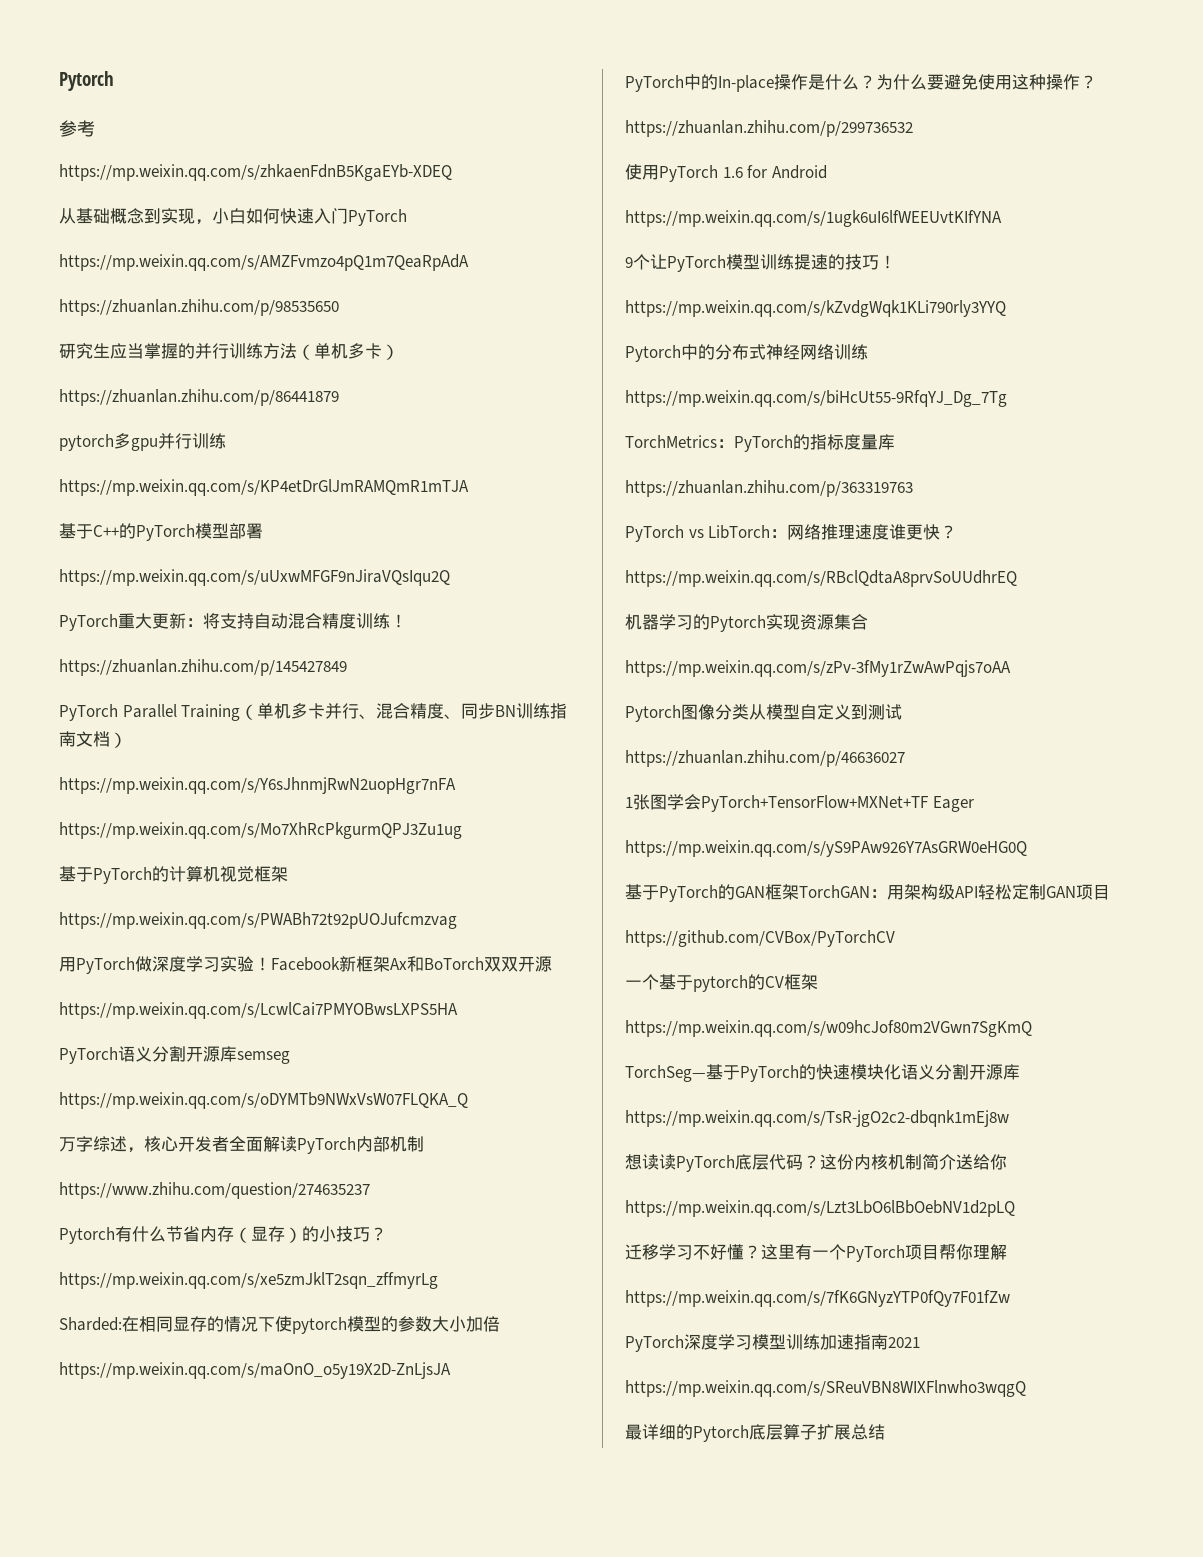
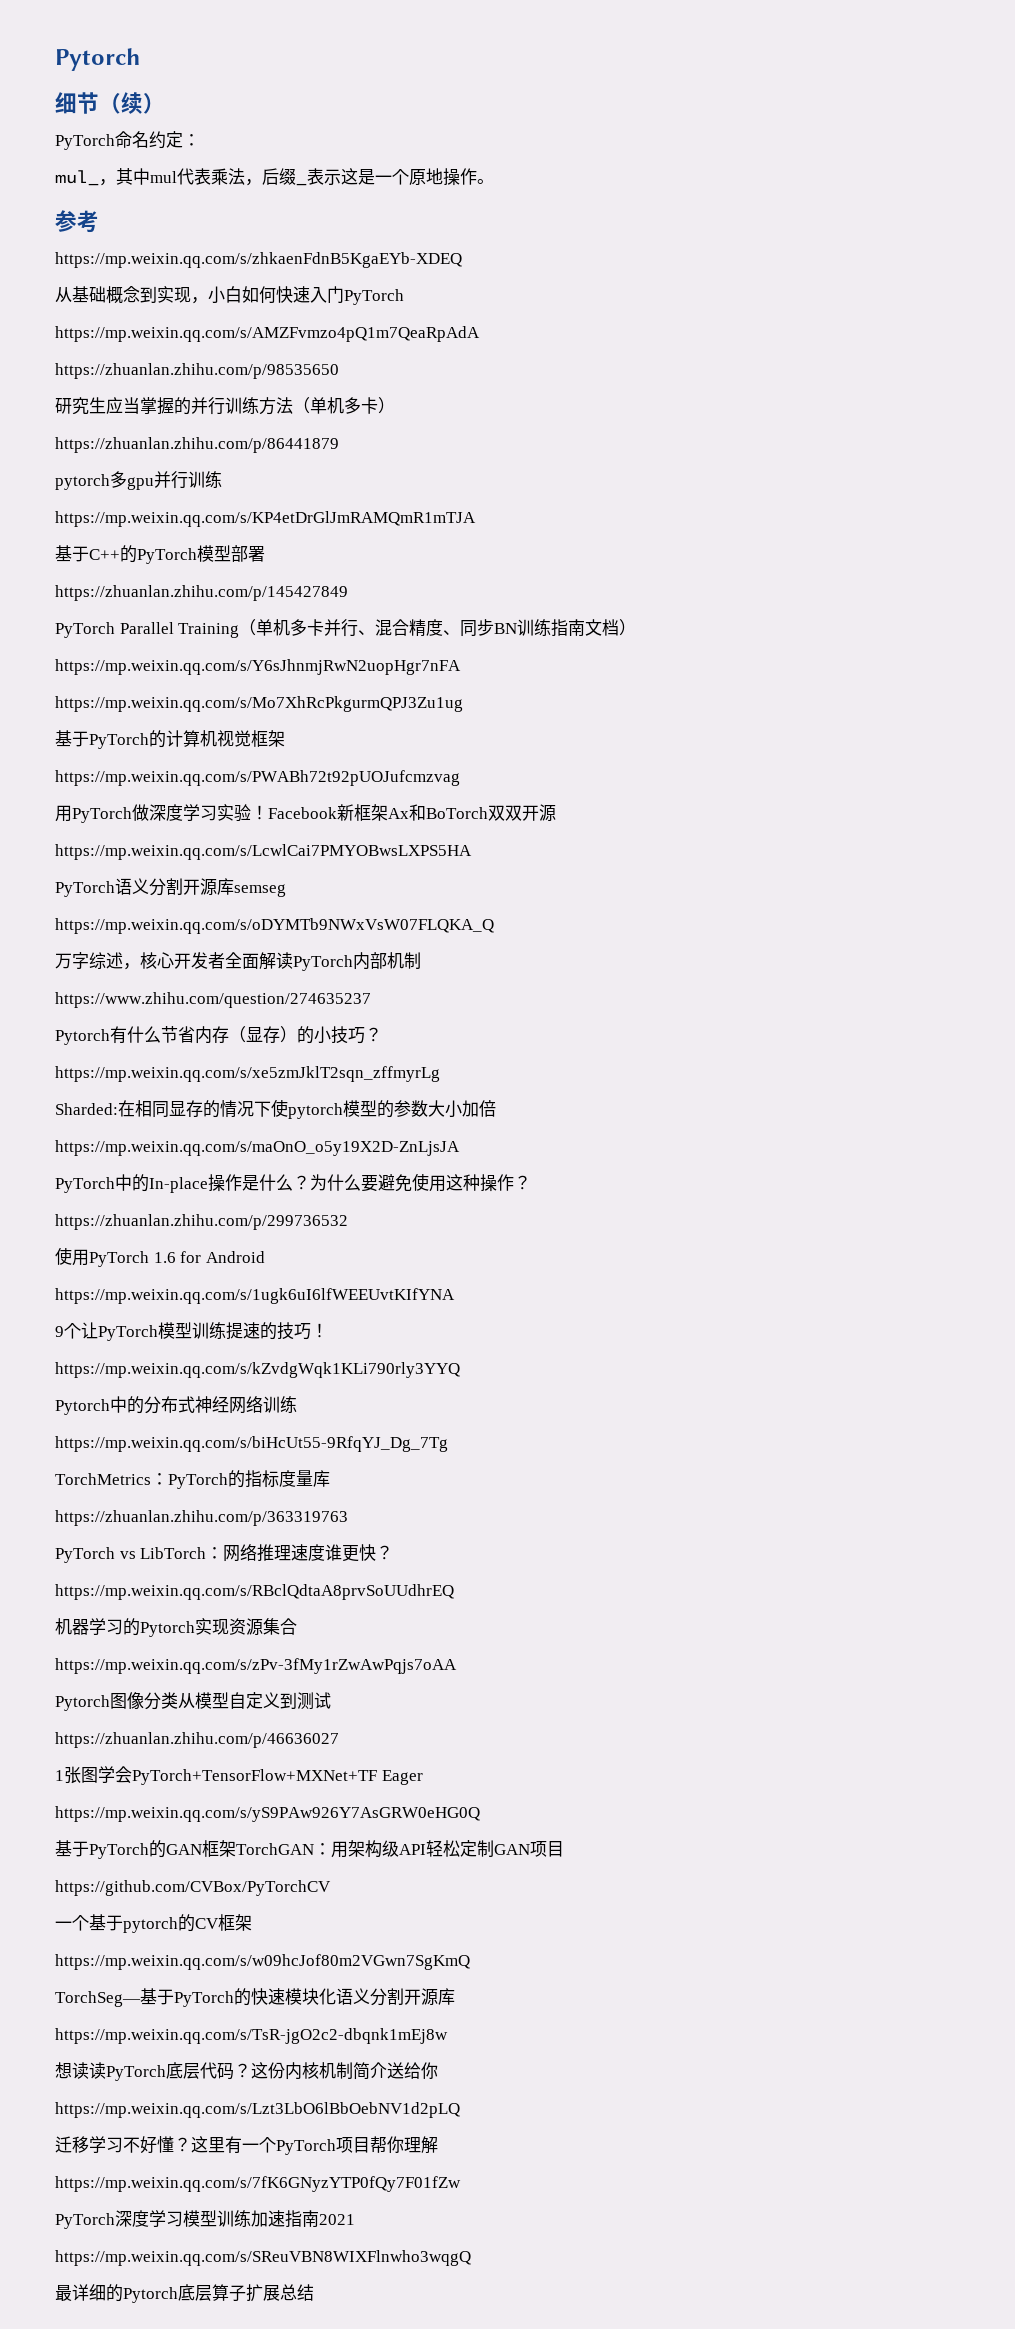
[59,71,114,91] Pytorch -> [55,48,141,71] [55,92,165,114] [55,131,200,150] [55,168,494,186] Pytorch // 细节（续） // PyTorch命名约定： // mul_，其中mul代表乘法，后缀_表示这是一个原地操作。
[59,569,450,586] [59,613,407,631] // https://mp.weixin.qq.com/s/uUxwMFGF9nJiraVQsIqu2Q // PyTorch重大更新：将支持自动混合精度训练！ -> (265, 554) none

